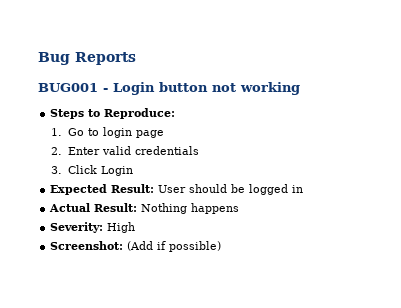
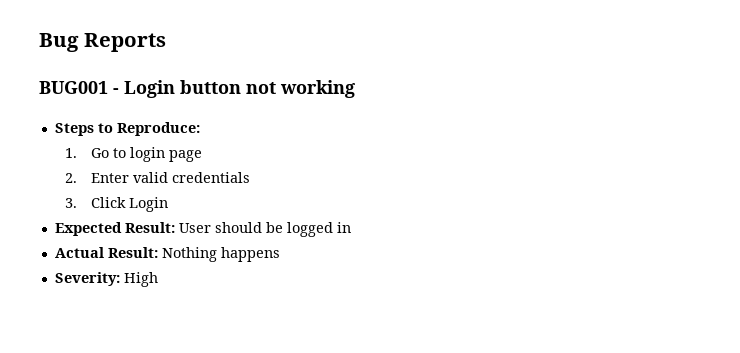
[50,241,222,252] // Screenshot: (Add if possible) -> (158, 279) none

